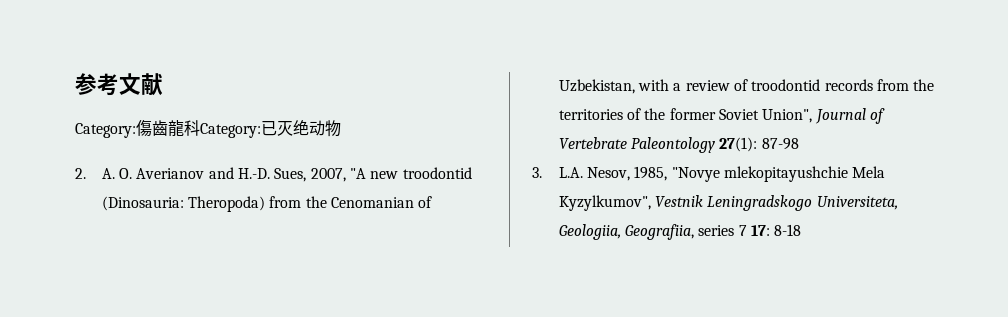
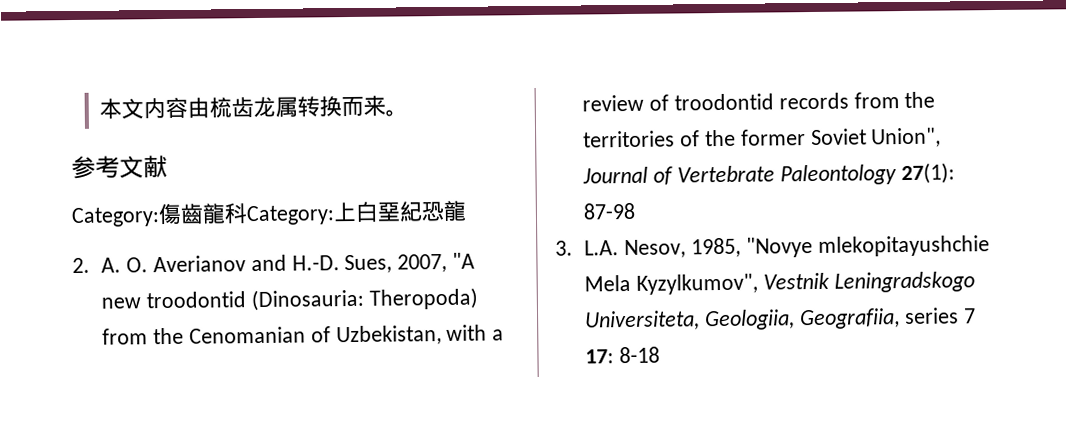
(75, 84) none -> [99,95,409,120] 本文内容由梳齿龙属转换而来。 //
[261,120,341,137] 已灭绝动物 -> [333,200,467,223] 上白堊紀恐龍

